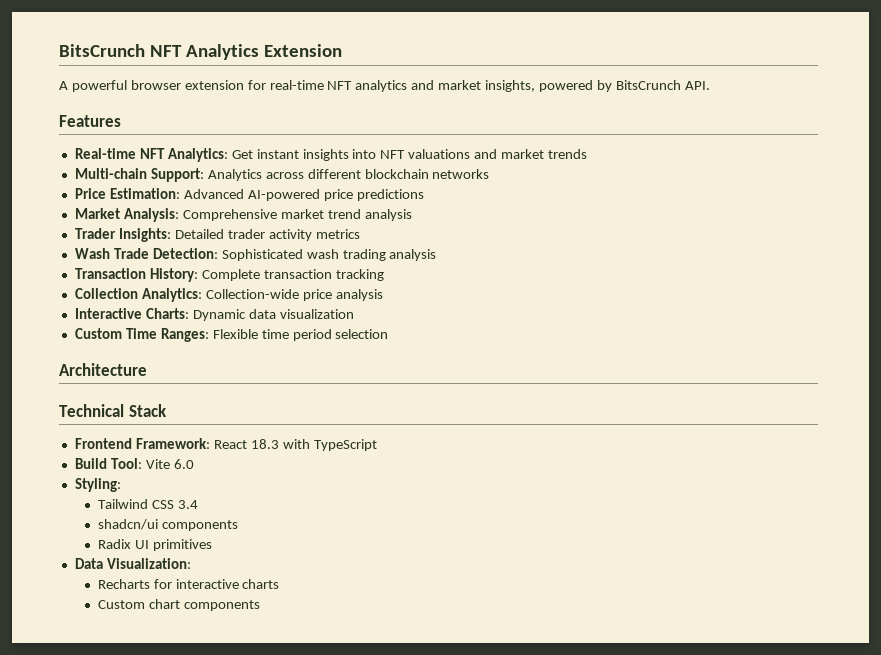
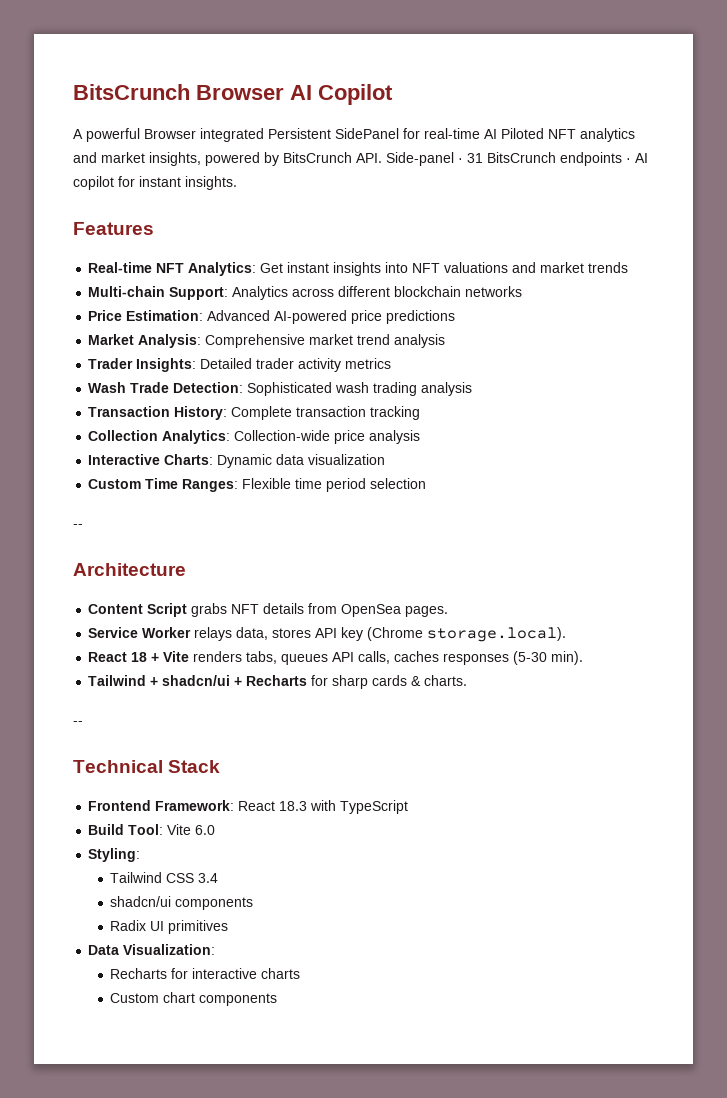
[59,44,342,60] BitsCrunch NFT Analytics Extension -> [73,84,393,105] BitsCrunch Browser AI Copilot
[130,80,324,90] browser extension for real-time -> [144,128,544,142] Browser integrated Persistent SidePanel for real-time AI Piloted
(710, 85) none -> [386,152,648,166] [73,176,237,190] Side-panel · 31 BitsCrunch endpoints · AI copilot for instant insights.
(389, 334) none -> [73,524,83,528] // --
(147, 369) none -> [88,603,449,617] [88,627,567,642] [88,651,584,665] [88,675,468,689] [73,721,83,725] // Content Script grabs NFT details from OpenSea pages. // Service Worker relays data, stores API key (Chrome storage.local). // React 18 + Vite renders tabs, queues API calls, caches responses (5-30 min). // Tailwind + shadcn/ui + Recharts for sharp cards & charts. // --

